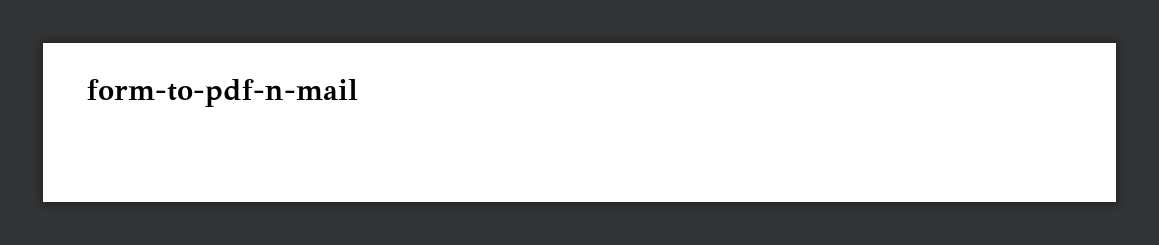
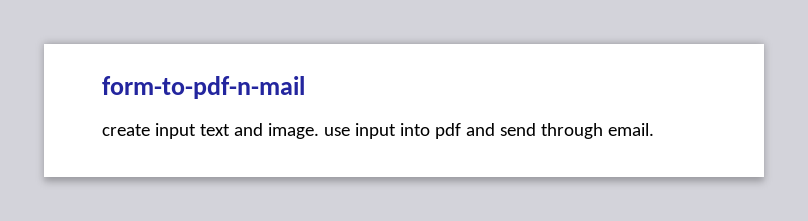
(358, 93) none -> [102,123,654,139] // create input text and image. use input into pdf and send through email.

